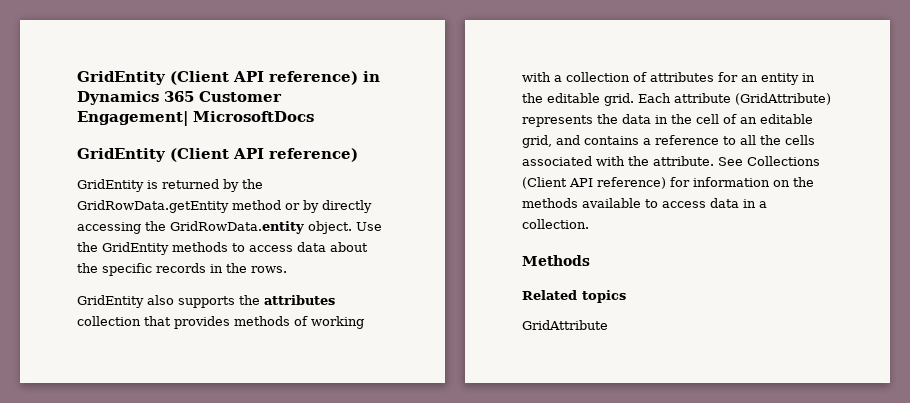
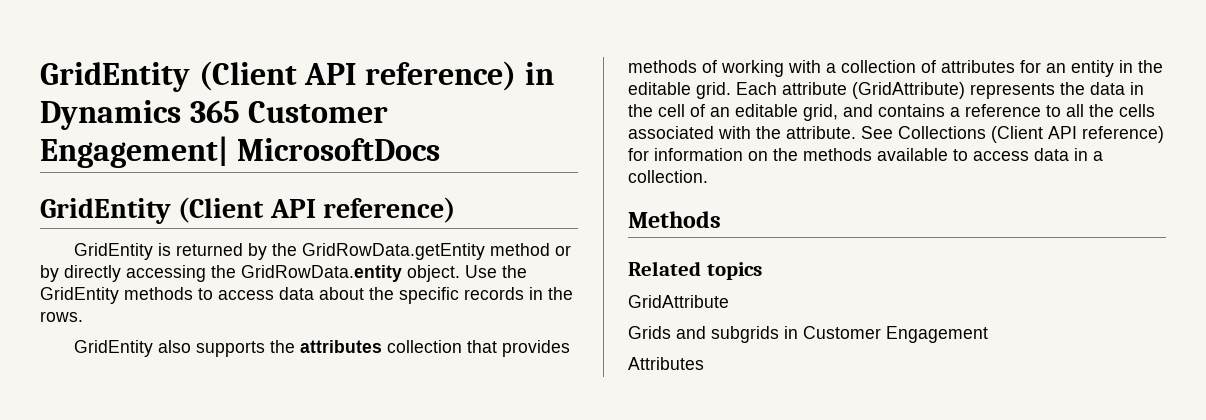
(608, 325) none -> [628,326,988,343] [628,357,704,370] // Grids and subgrids in Customer Engagement // Attributes

